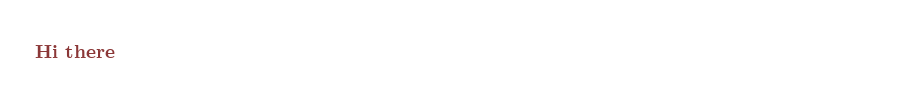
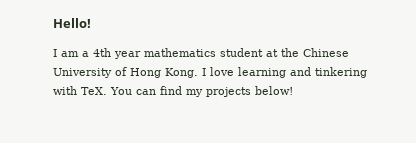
[35,45,115,58] Hi there -> [53,18,91,28] [53,48,349,59] [53,67,367,78] [53,86,293,97] Hello! // I am a 4th year mathematics student at the Chinese University of Hong Kong. I love learning and tinkering with TeX. You can find my projects below!

